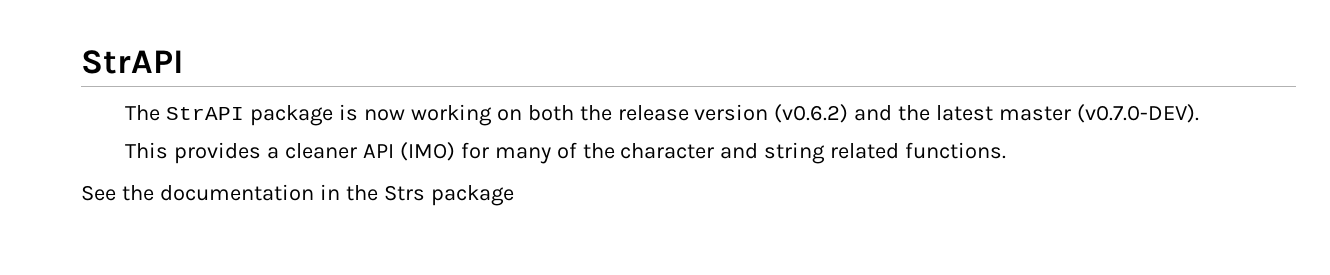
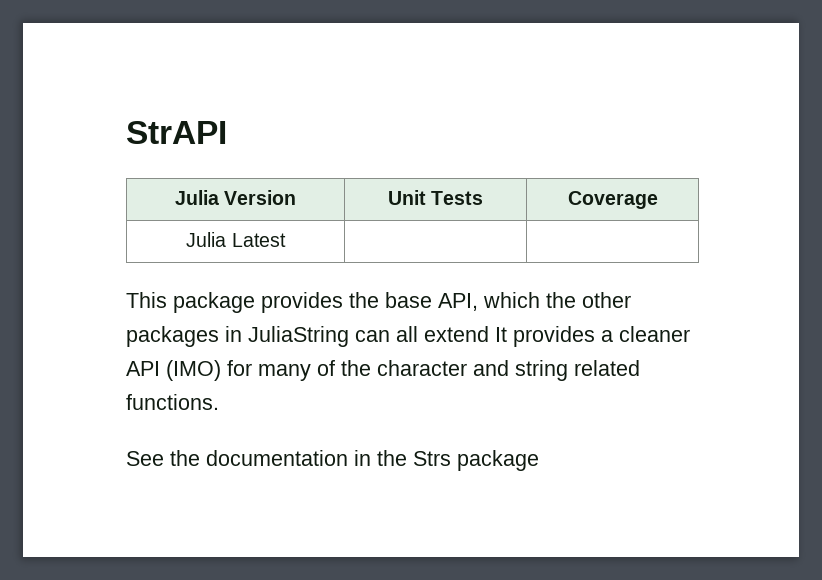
[81,50,184,74] [125,104,1200,126] [125,142,169,159] StrAPI // The StrAPI package is now working on both the release version (v0.6.2) and the latest master (v0.7.0-DEV). // This -> [126,121,227,144] [174,190,297,205] [387,190,484,205] [567,191,658,209] [186,232,286,247] [126,292,631,313] [126,326,507,347] StrAPI // Julia Version | Unit Tests | Coverage // Julia Latest | | // This package provides the base API, which the other packages in JuliaString can all extend It

